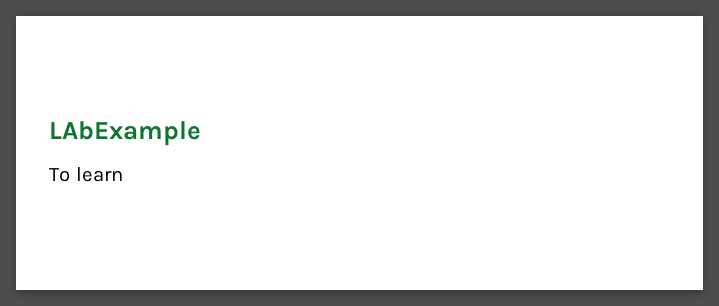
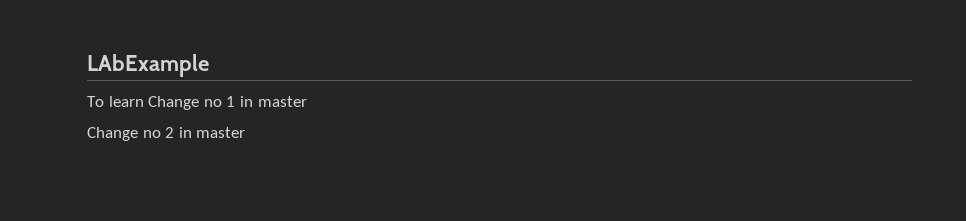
(123, 174) none -> [148,96,307,110] [87,127,246,141] Change no 1 in master // Change no 2 in master

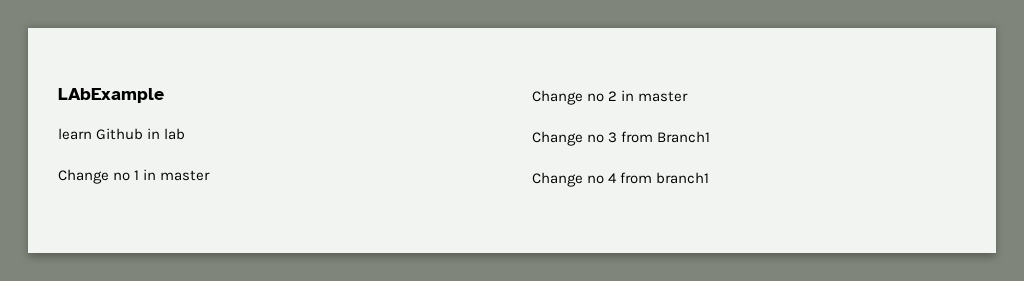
[87,96,144,107] To learn -> [58,128,186,140] learn Github in lab //
(246, 132) none -> [532,131,711,146] [532,172,710,187] // Change no 3 from Branch1 // Change no 4 from branch1

